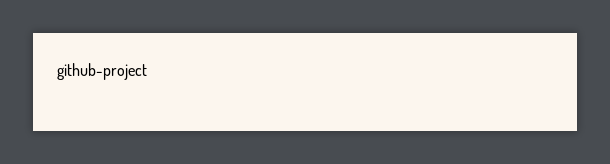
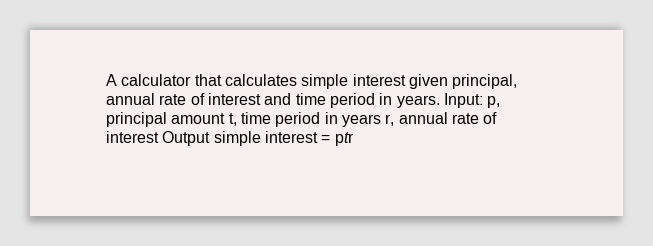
[57,63,147,80] github-project -> [106,74,518,89] [106,93,501,108] [106,112,498,127] [106,131,354,146] A calculator that calculates simple interest given principal, annual rate of interest and time period in years. Input: p, principal amount t, time period in years r, annual rate of interest Output simple interest = ptr

